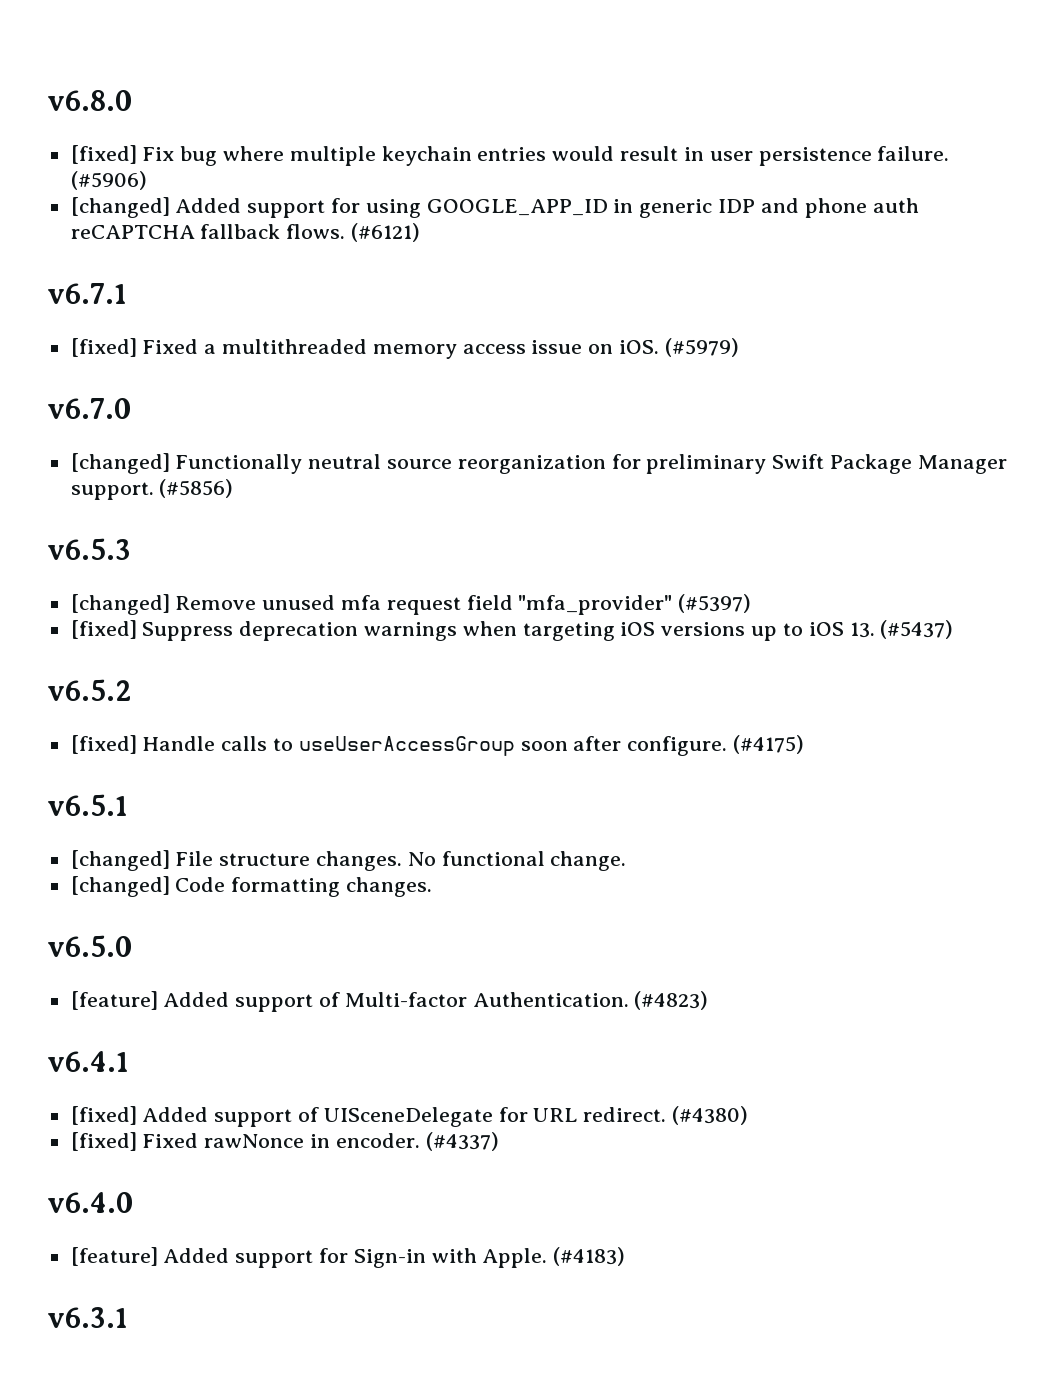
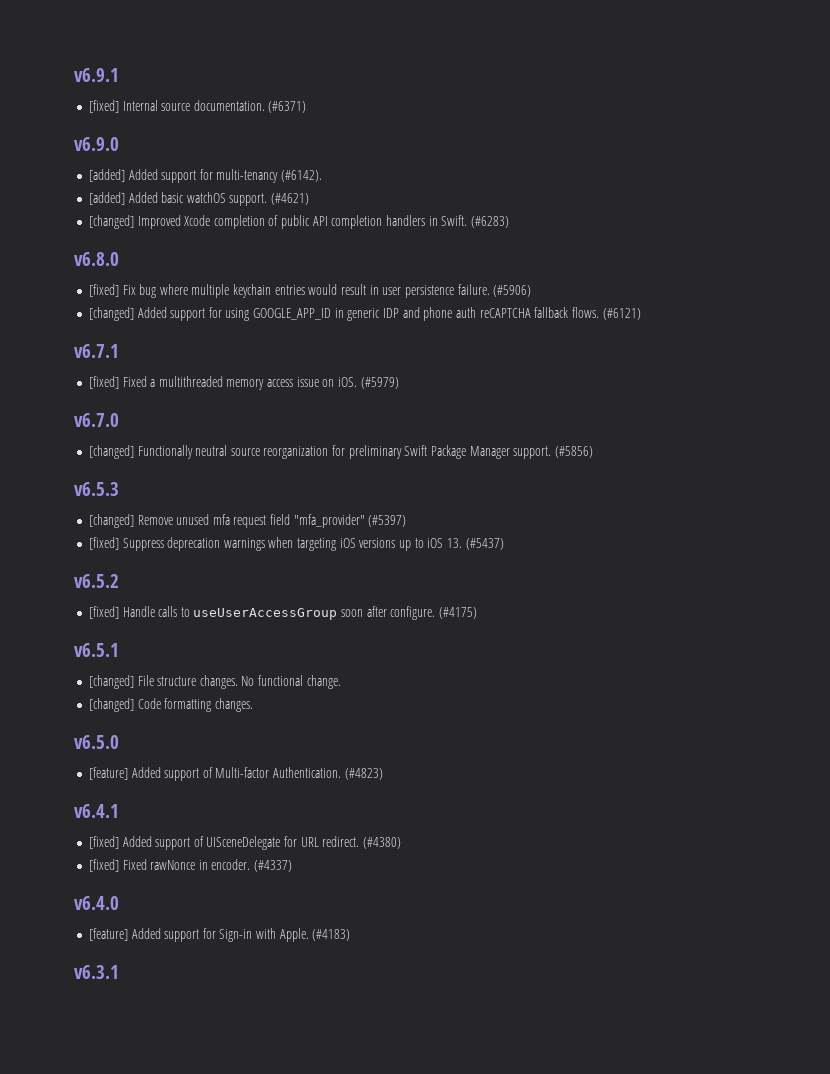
(47, 100) none -> [74,68,119,82] [88,100,307,113] [74,137,119,151] [88,169,323,183] [88,192,310,206] [88,215,509,229] v6.9.1 // [fixed] Internal source documentation. (#6371) // v6.9.0 // [added] Added support for multi-tenancy (#6142). // [added] Added basic watchOS support. (#4621) // [changed] Improved Xcode completion of public API completion handlers in Swift. (#6283) //

